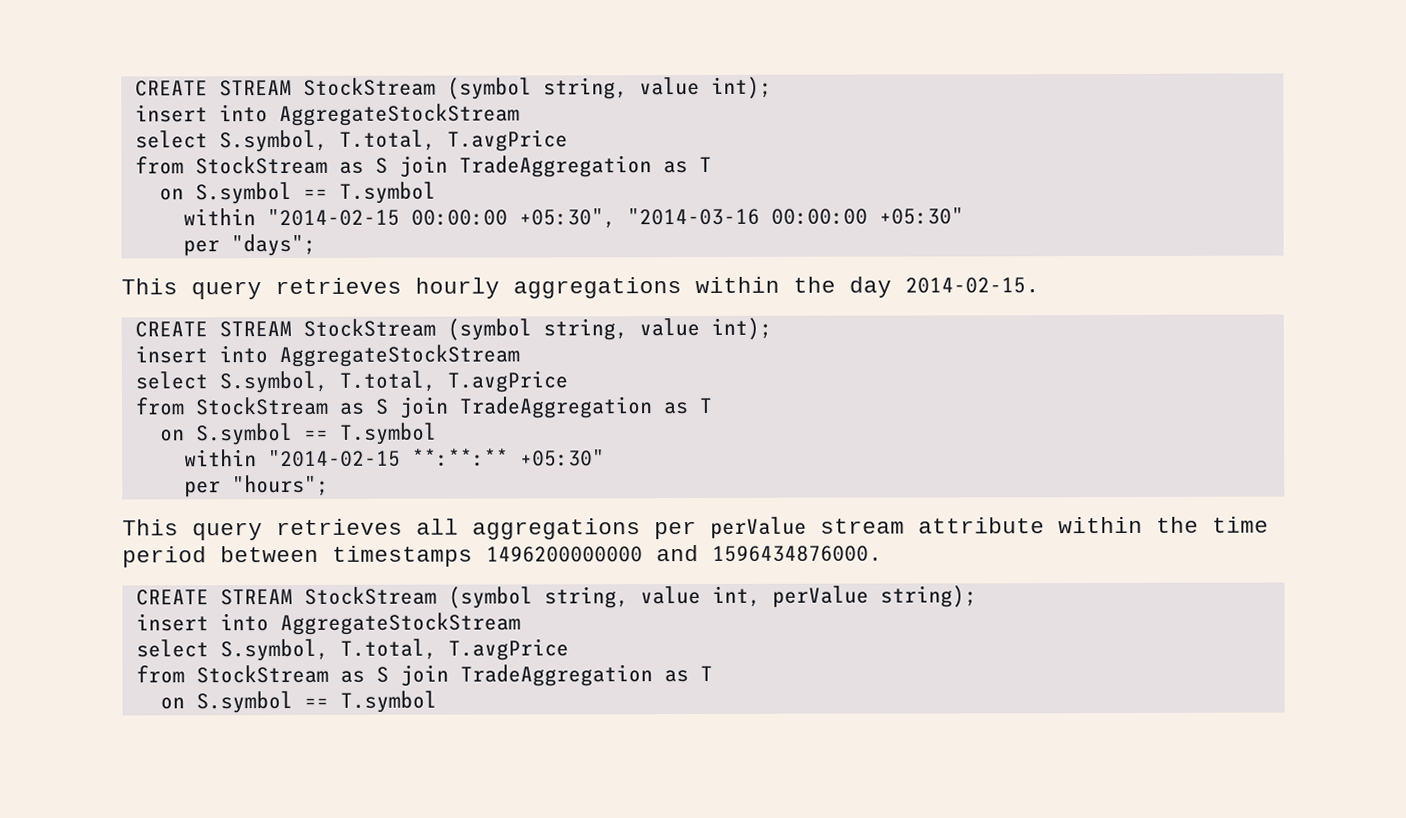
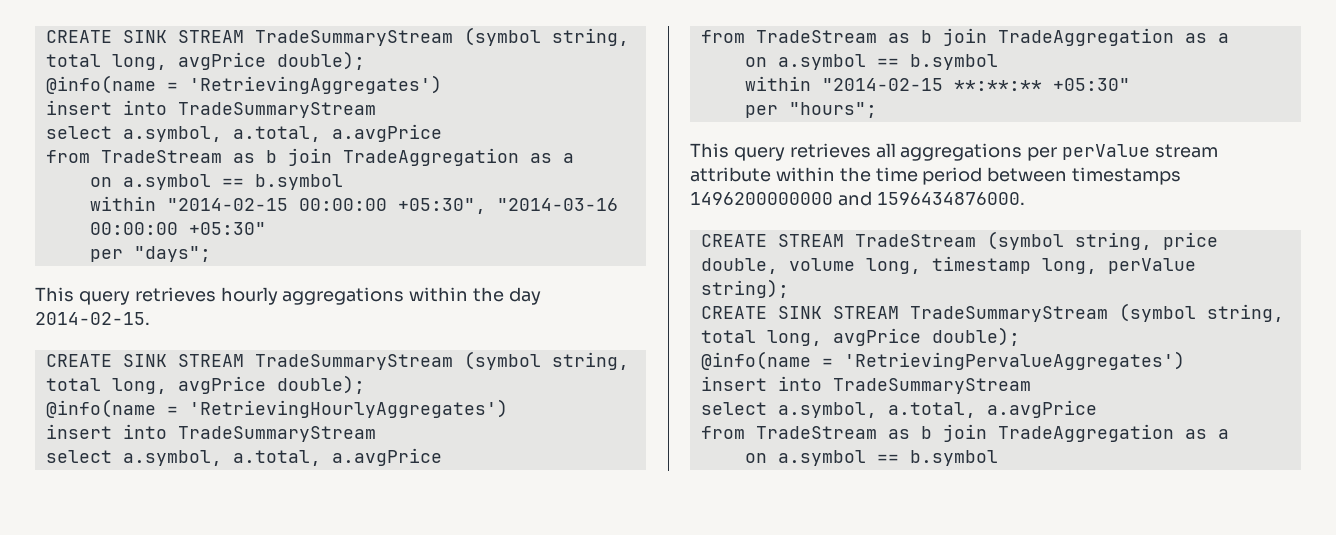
[134,76,772,100] [134,103,520,127] [134,129,568,153] [134,155,712,178] [158,181,436,205] CREATE STREAM StockStream (symbol string, value int); // insert into AggregateStockStream // select S.symbol, T.total, T.avgPrice // from StockStream as S join TradeAggregation as T // on S.symbol == T.symbol -> [45,27,629,46] [45,51,365,70] [45,75,442,94] [45,100,376,118] [45,124,442,142] [45,148,574,166] [89,174,343,190] CREATE SINK STREAM TradeSummaryStream (symbol string, total long, avgPrice double); // @info(name = 'RetrievingAggregates') // insert into TradeSummaryStream // select a.symbol, a.total, a.avgPrice // from TradeStream as b join TradeAggregation as a // on a.symbol == b.symbol
[218,317,772,341] [134,344,520,368] [134,370,568,394] [134,396,713,419] [159,422,437,446] STREAM StockStream (symbol string, value int); // insert into AggregateStockStream // select S.symbol, T.total, T.avgPrice // from StockStream as S join TradeAggregation as T // on S.symbol == T.symbol -> [122,351,629,370] [45,375,365,394] [45,399,508,418] [45,424,376,442] [45,448,442,466] [700,28,1229,46] [744,54,998,70] SINK STREAM TradeSummaryStream (symbol string, total long, avgPrice double); // @info(name = 'RetrievingHourlyAggregates') // insert into TradeSummaryStream // select a.symbol, a.total, a.avgPrice // from TradeStream as b join TradeAggregation as a // on a.symbol == b.symbol
[303,585,977,609] [135,612,521,636] [135,638,569,662] [135,664,713,687] [159,690,437,714] StockStream (symbol string, value int, perValue string); // insert into AggregateStockStream // select S.symbol, T.total, T.avgPrice // from StockStream as S join TradeAggregation as T // on S.symbol == T.symbol -> [854,231,1218,250] [700,256,1196,274] [700,279,789,298] [700,303,1284,322] [700,327,1020,346] [700,351,1185,370] [700,376,1031,394] [700,400,1097,418] [700,424,1229,442] [744,450,998,466] TradeStream (symbol string, price double, volume long, timestamp long, perValue string); // CREATE SINK STREAM TradeSummaryStream (symbol string, total long, avgPrice double); // @info(name = 'RetrievingPervalueAggregates') // insert into TradeSummaryStream // select a.symbol, a.total, a.avgPrice // from TradeStream as b join TradeAggregation as a // on a.symbol == b.symbol

